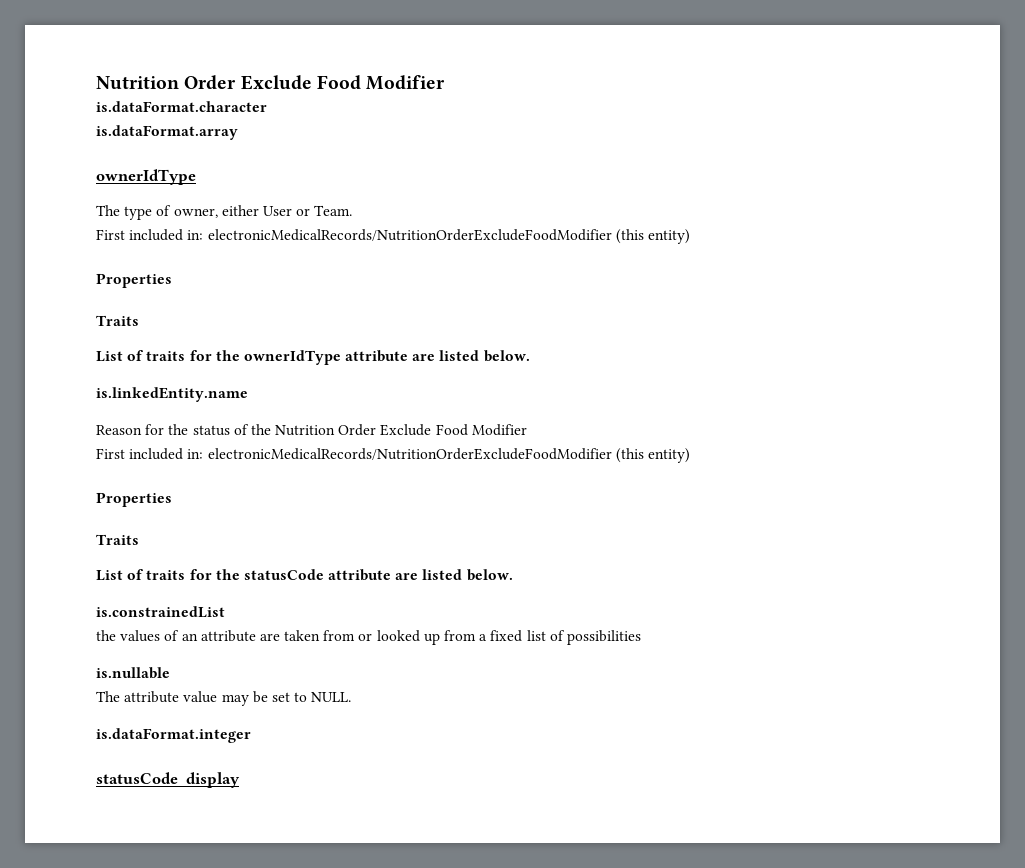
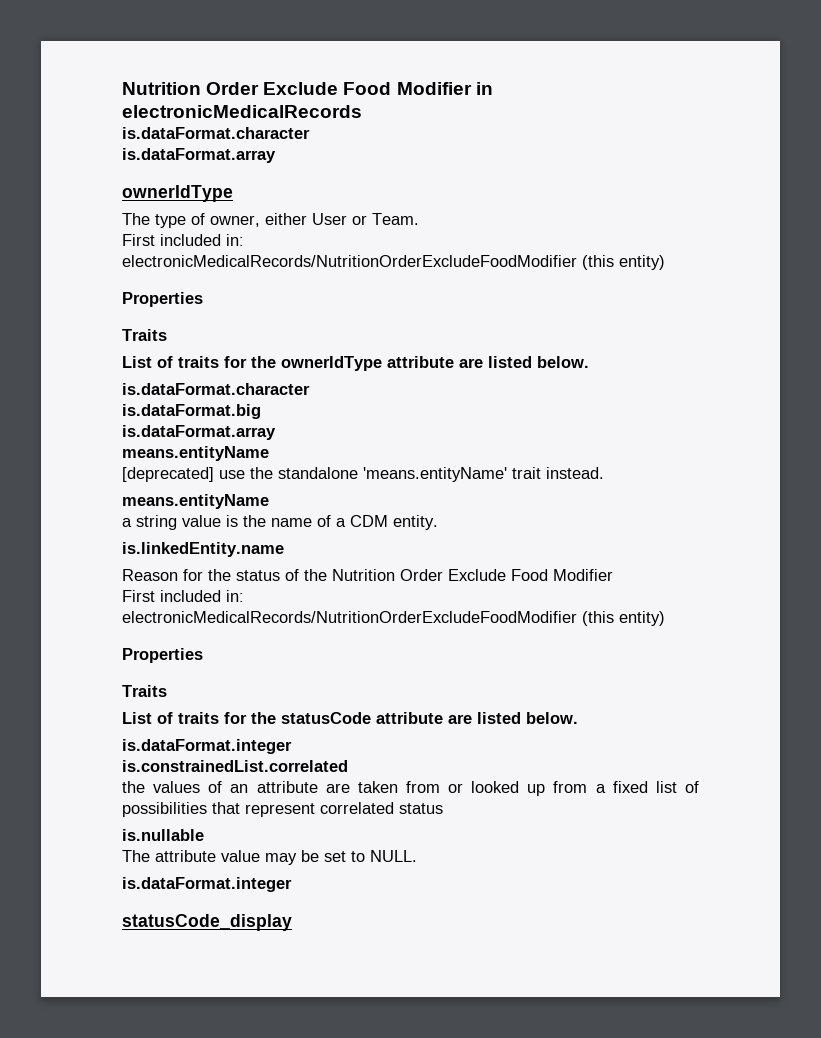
[96,75,446,90] Nutrition Order Exclude Food Modifier -> [122,82,493,95] [122,105,362,118] Nutrition Order Exclude Food Modifier in electronicMedicalRecords
(530, 356) none -> [122,383,310,395] [122,404,261,419] [122,425,276,440] [122,446,269,461] [122,467,604,482] [122,494,269,509] [122,515,438,530] // is.dataFormat.character // is.dataFormat.big // is.dataFormat.array // means.entityName // [deprecated] use the standalone 'means.entityName' trait instead. // means.entityName // a string value is the name of a CDM entity.
[96,606,225,618] is.constrainedList -> [122,739,292,754] [122,760,348,772] is.dataFormat.integer // is.constrainedList.correlated
(641, 637) none -> [212,802,443,817] that represent correlated status

